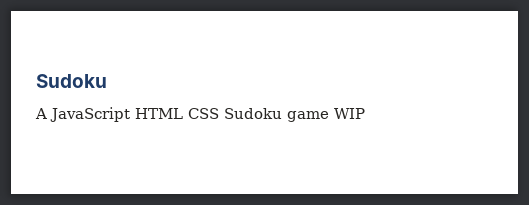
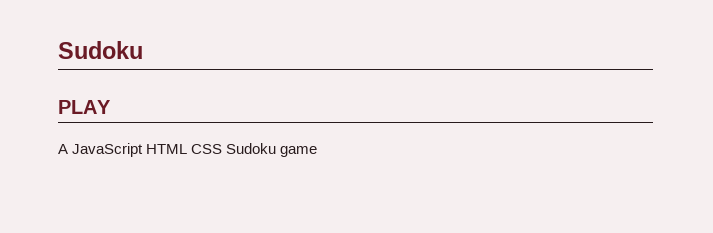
[36,74,107,88] Sudoku -> [58,41,143,59] [58,100,111,114] Sudoku // PLAY
[334,108,365,119] WIP -> (318, 151) none

